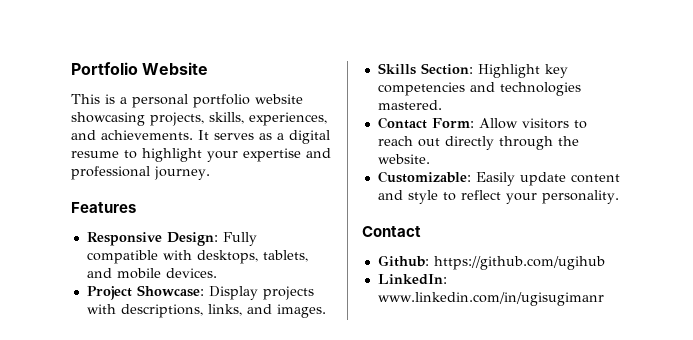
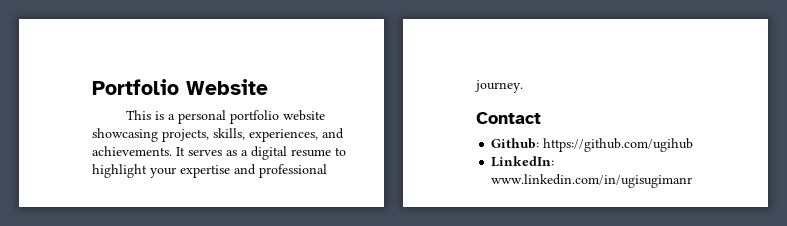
[71,202,136,213] [86,232,257,246] [86,250,308,264] [86,268,217,279] [86,285,314,300] [86,304,326,318] [377,63,568,78] [377,82,581,96] [377,100,442,110] [377,117,587,129] [377,136,579,150] [377,154,430,164] [377,171,620,186] [377,190,619,204] // Features // Responsive Design: Fully compatible with desktops, tablets, and mobile devices. // Project Showcase: Display projects with descriptions, links, and images. // Skills Section: Highlight key competencies and technologies mastered. // Contact Form: Allow visitors to reach out directly through the website. // Customizable: Easily update content and style to reflect your personality. -> (523, 86) none

